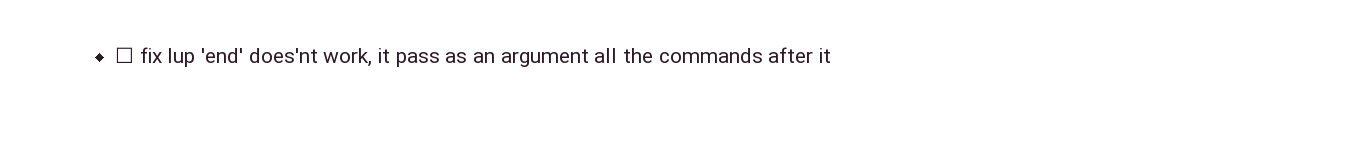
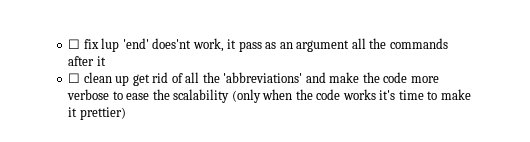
(832, 55) none -> [68,72,439,86] [67,89,471,103] [68,107,126,120] // ☐ clean up get rid of all the 'abbreviations' and make the code more verbose to ease the scalability (only when the code works it's time to make it prettier)

